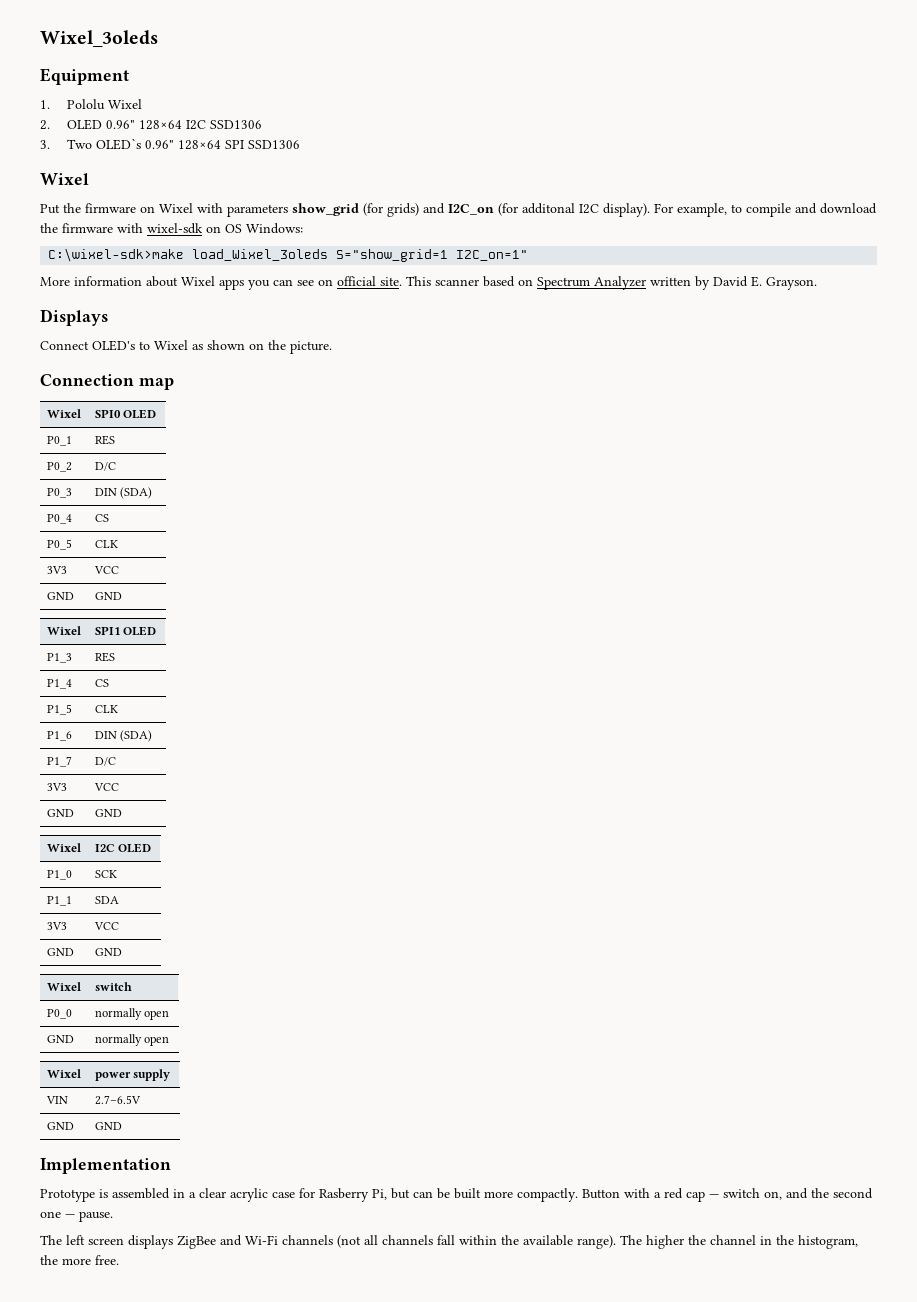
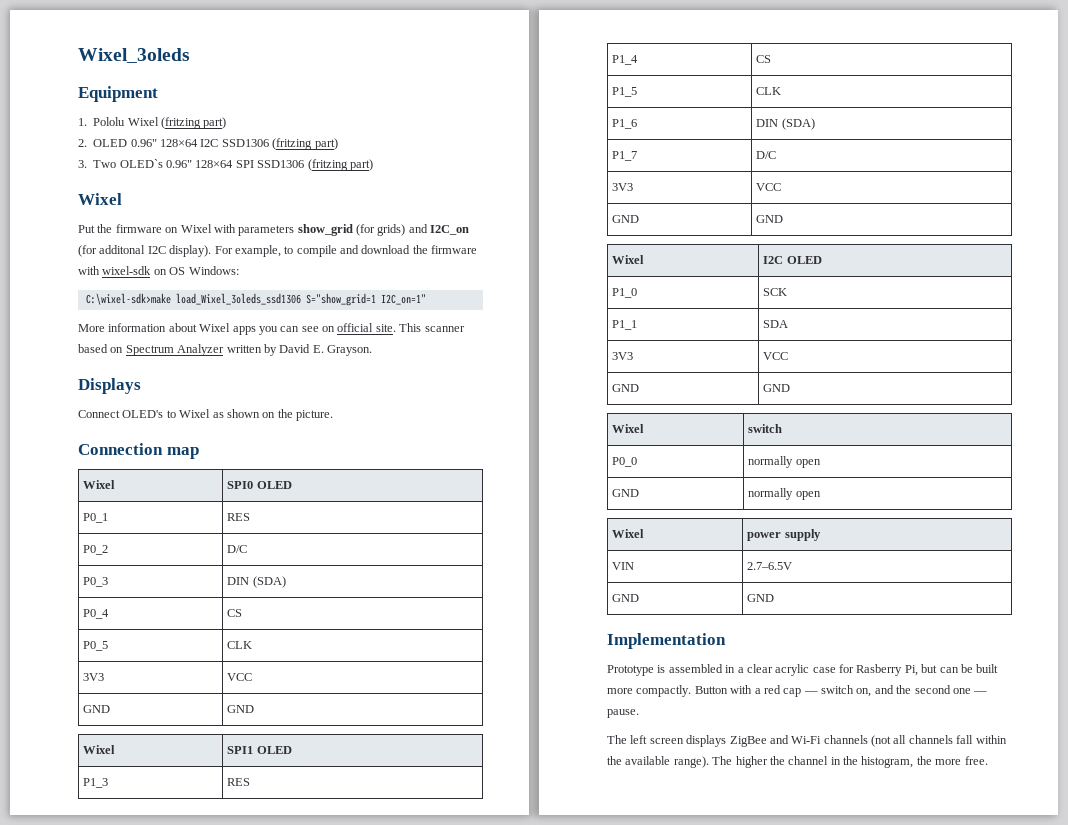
(143, 104) none -> [161,117,227,129] (fritzing part)
(263, 124) none -> [272,138,338,150] (fritzing part)
(301, 144) none -> [307,159,373,171] (fritzing part)
[192,249,329,261] load_Wixel_3oleds -> [175,293,301,305] load_Wixel_3oleds_ssd1306

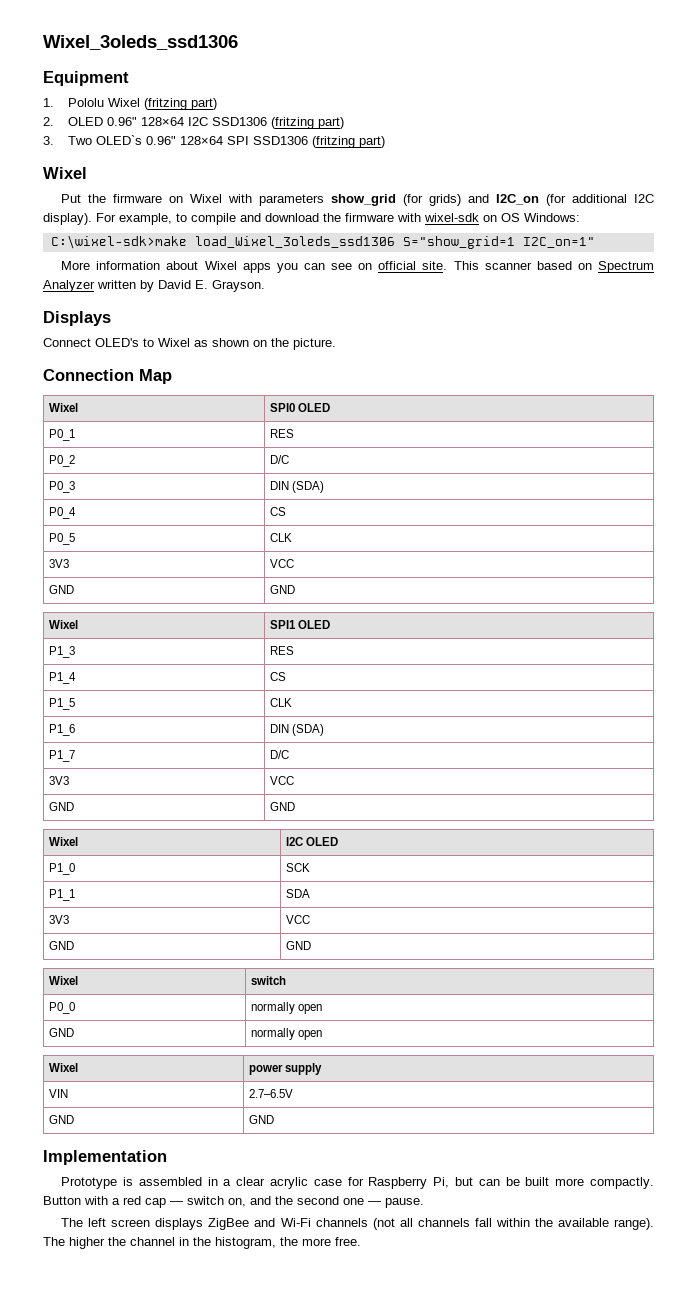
[78,48,190,63] Wixel_3oleds -> [43,35,238,50] Wixel_3oleds_ssd1306
[99,245,146,254] additonal -> [572,194,628,203] additional
[166,447,199,459] map -> [139,369,172,384] Map
[856,664,903,676] Rasberry -> [368,1177,428,1189] Raspberry

